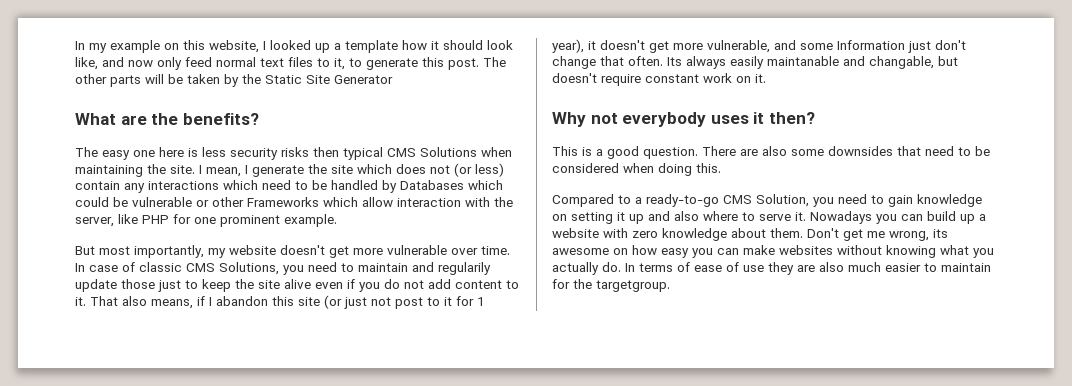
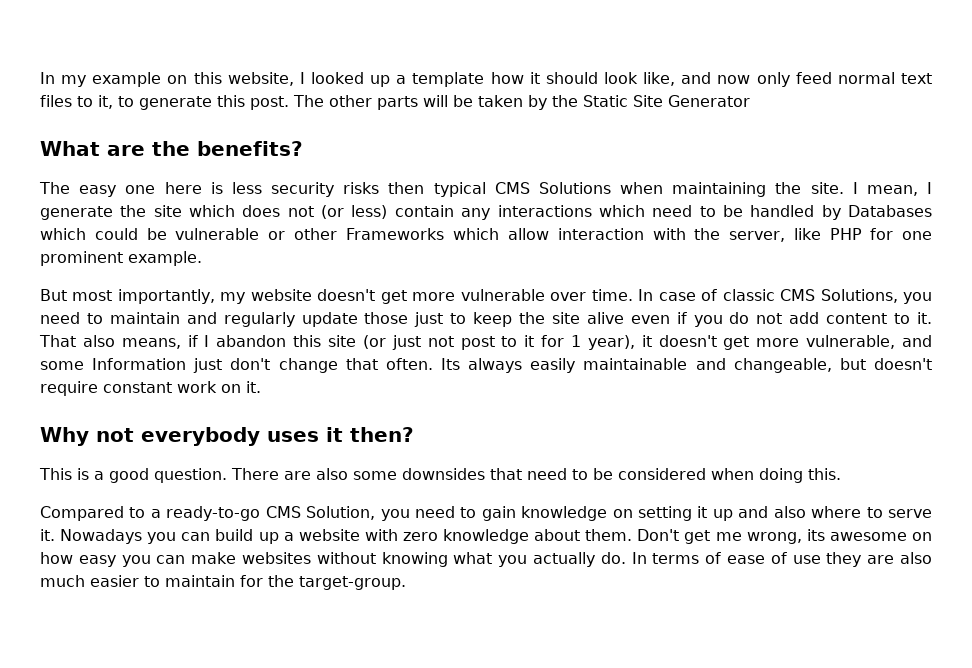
[438,262,491,275] regularily -> [223,312,295,327] regularly
[767,56,934,69] maintanable and changable, -> [583,358,832,373] maintainable and changeable,
[596,280,670,292] targetgroup. -> [299,576,406,590] target-group.

